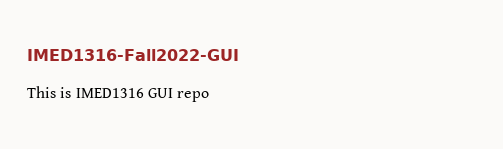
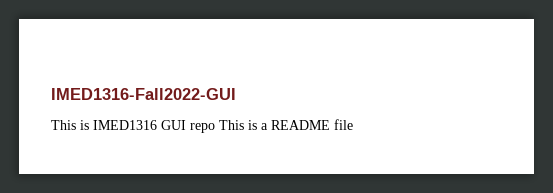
(210, 96) none -> [219,119,353,130] This is a README file

